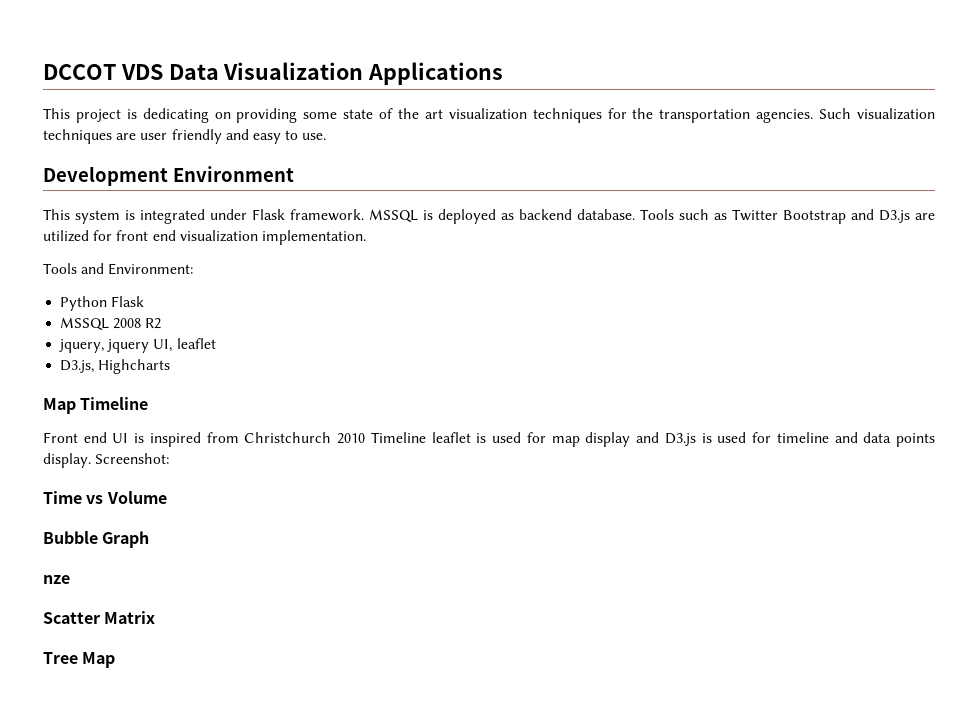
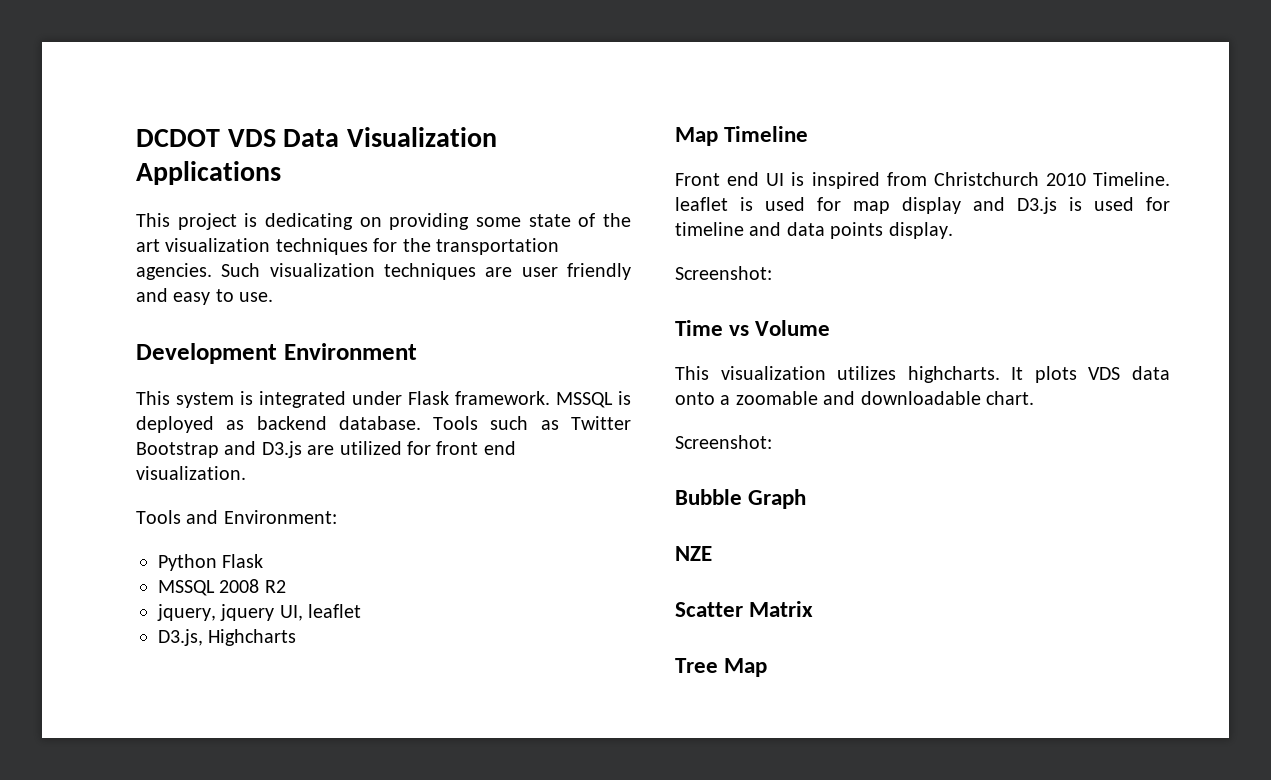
[43,64,116,80] DCCOT -> [136,129,220,147] DCDOT
[179,230,366,245] visualization implementation. -> [136,466,246,480] visualization.
[370,432,426,443] Timeline -> [1093,172,1170,186] Timeline.
(91, 460) none -> (953, 230) //
(167, 497) none -> [675,366,1170,383] [675,391,1034,405] [675,435,772,449] // This visualization utilizes highcharts. It plots VDS data onto a zoomable and downloadable chart. // Screenshot:
[43,575,70,584] nze -> [675,546,712,561] NZE

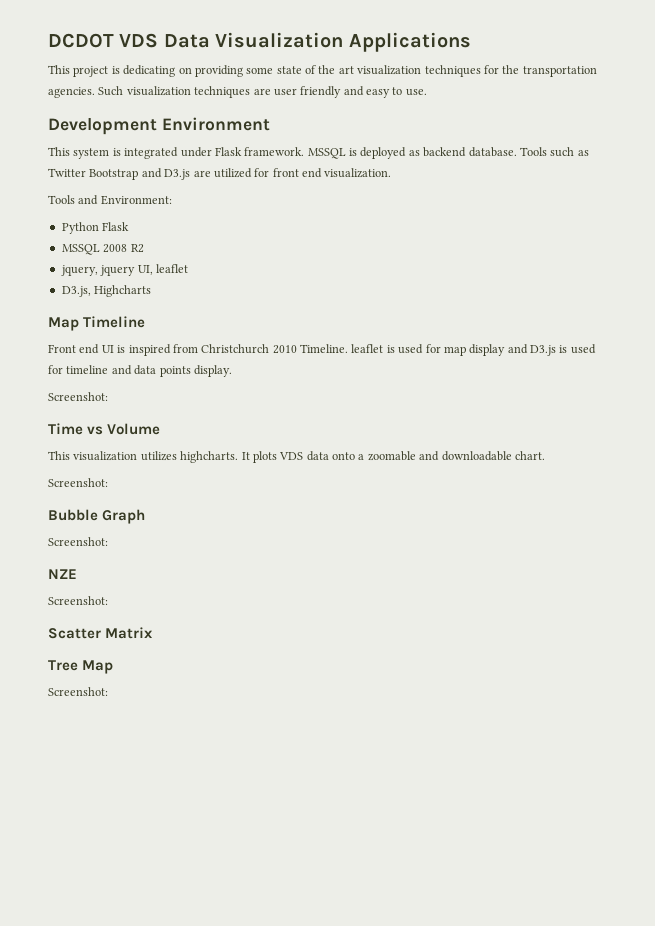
(807, 499) none -> [48,537,108,546] // Screenshot:
(712, 553) none -> [48,596,108,605] // Screenshot:
(768, 667) none -> [48,687,108,696] // Screenshot:

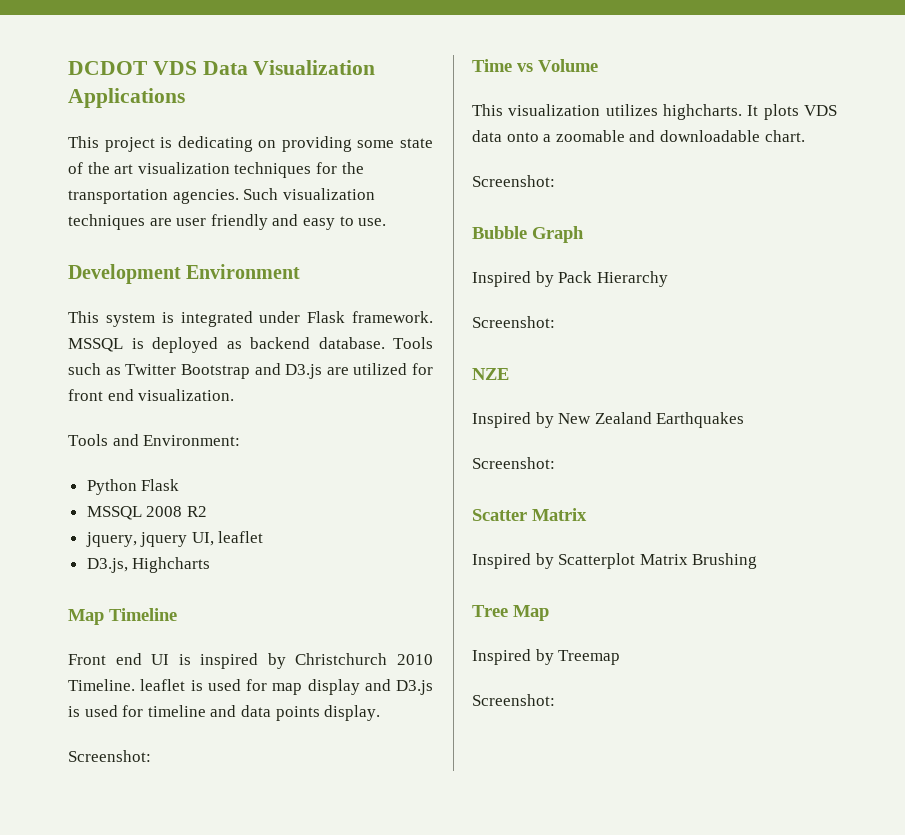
[172,344,198,353] from -> [267,653,286,669] by
[48,537,108,546] [48,569,77,579] [48,596,108,605] [48,627,154,639] Screenshot: // NZE // Screenshot: // Scatter Matrix -> [472,271,668,287] [472,316,555,328] [472,368,509,380] [472,412,745,428] [472,457,555,469] [472,508,587,521] [472,553,758,569] Inspired by Pack Hierarchy // Screenshot: // NZE // Inspired by New Zealand Earthquakes // Screenshot: // Scatter Matrix // Inspired by Scatterplot Matrix Brushing
(114, 667) none -> [472,649,621,665] // Inspired by Treemap

